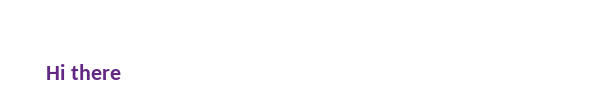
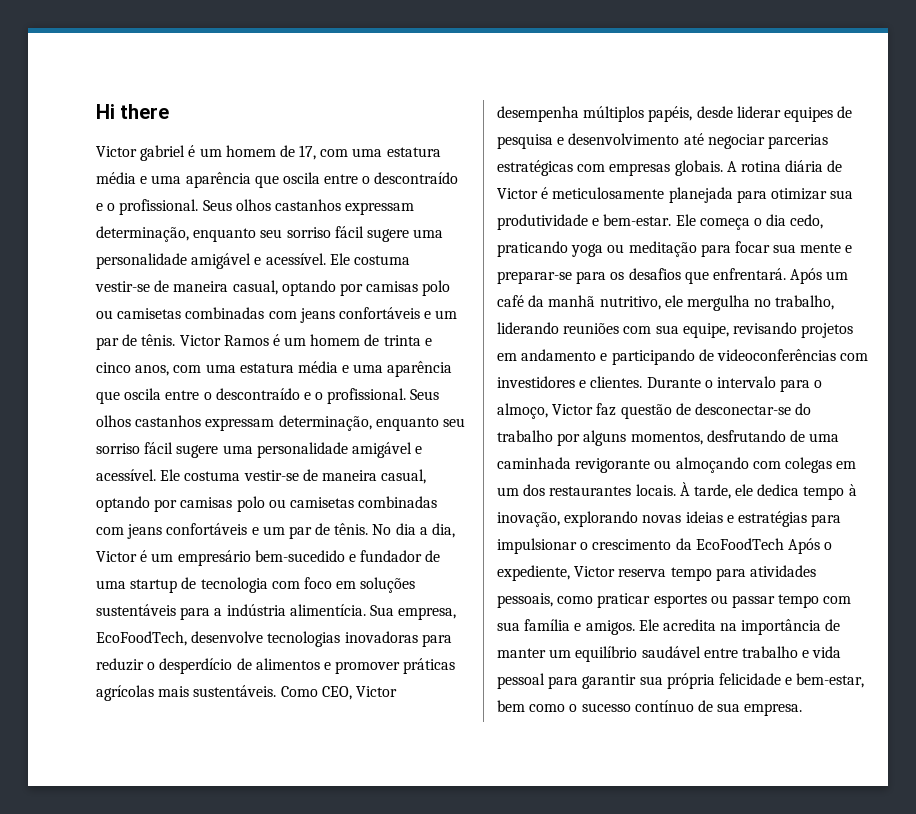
(121, 72) none -> [96,145,441,161] [96,172,459,188] [96,199,415,215] [96,226,444,242] [96,253,410,269] [95,280,451,296] [96,307,458,323] [96,334,432,350] [96,361,453,377] [96,388,440,404] [96,415,465,431] [96,442,423,458] [96,469,427,484] [96,496,438,512] [96,523,456,539] [96,550,441,566] [96,577,416,593] [96,604,457,620] [96,631,452,647] [96,658,456,674] [96,685,397,701] [497,106,853,122] [497,133,828,149] [497,160,843,176] [497,187,854,203] [497,214,824,230] [497,241,853,257] [497,268,849,284] [497,295,835,311] [497,322,854,338] [497,349,869,365] [497,376,823,392] [497,403,812,419] [497,430,840,446] [497,457,857,473] [497,482,857,500] [497,511,842,527] [497,538,833,554] [497,565,816,581] [497,593,852,608] [497,619,841,635] [497,646,842,662] [497,673,865,689] [497,700,803,716] // Victor gabriel é um homem de 17, com uma estatura média e uma aparência que oscila entre o descontraído e o profissional. Seus olhos castanhos expressam determinação, enquanto seu sorriso fácil sugere uma personalidade amigável e acessível. Ele costuma vestir-se de maneira casual, optando por camisas polo ou camisetas combinadas com jeans confortáveis e um par de tênis. Victor Ramos é um homem de trinta e cinco anos, com uma estatura média e uma aparência que oscila entre o descontraído e o profissional. Seus olhos castanhos expressam determinação, enquanto seu sorriso fácil sugere uma personalidade amigável e acessível. Ele costuma vestir-se de maneira casual, optando por camisas polo ou camisetas combinadas com jeans confortáveis e um par de tênis. No dia a dia, Victor é um empresário bem-sucedido e fundador de uma startup de tecnologia com foco em soluções sustentáveis para a indústria alimentícia. Sua empresa, EcoFoodTech, desenvolve tecnologias inovadoras para reduzir o desperdício de alimentos e promover práticas agrícolas mais sustentáveis. Como CEO, Victor desempenha múltiplos papéis, desde liderar equipes de pesquisa e desenvolvimento até negociar parcerias estratégicas com empresas globais. A rotina diária de Victor é meticulosamente planejada para otimizar sua produtividade e bem-estar. Ele começa o dia cedo, praticando yoga ou meditação para focar sua mente e preparar-se para os desafios que enfrentará. Após um café da manhã nutritivo, ele mergulha no trabalho, liderando reuniões com sua equipe, revisando projetos em andamento e participando de videoconferências com investidores e clientes. Durante o intervalo para o almoço, Victor faz questão de desconectar-se do trabalho por alguns momentos, desfrutando de uma caminhada revigorante ou almoçando com colegas em um dos restaurantes locais. À tarde, ele dedica tempo à inovação, explorando novas ideias e estratégias para impulsionar o crescimento da EcoFoodTech Após o expediente, Victor reserva tempo para atividades pessoais, como praticar esportes ou passar tempo com sua família e amigos. Ele acredita na importância de manter um equilíbrio saudável entre trabalho e vida pessoal para garantir sua própria felicidade e bem-estar, bem como o sucesso contínuo de sua empresa.

